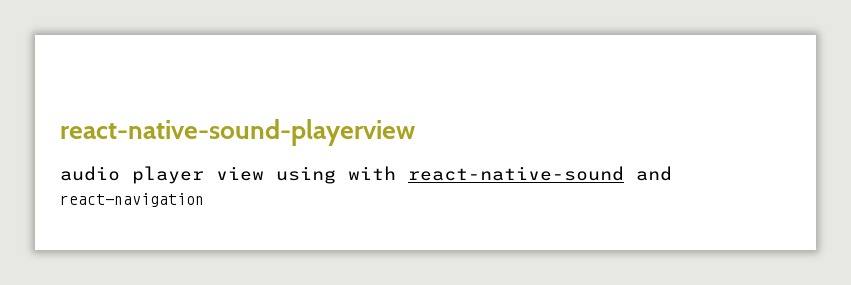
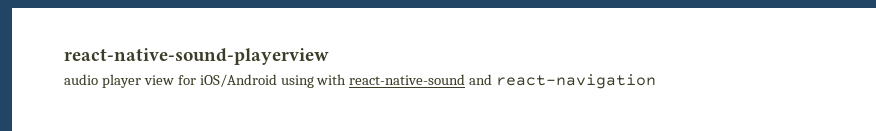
(264, 173) none -> [177,74,277,87] for iOS/Android

